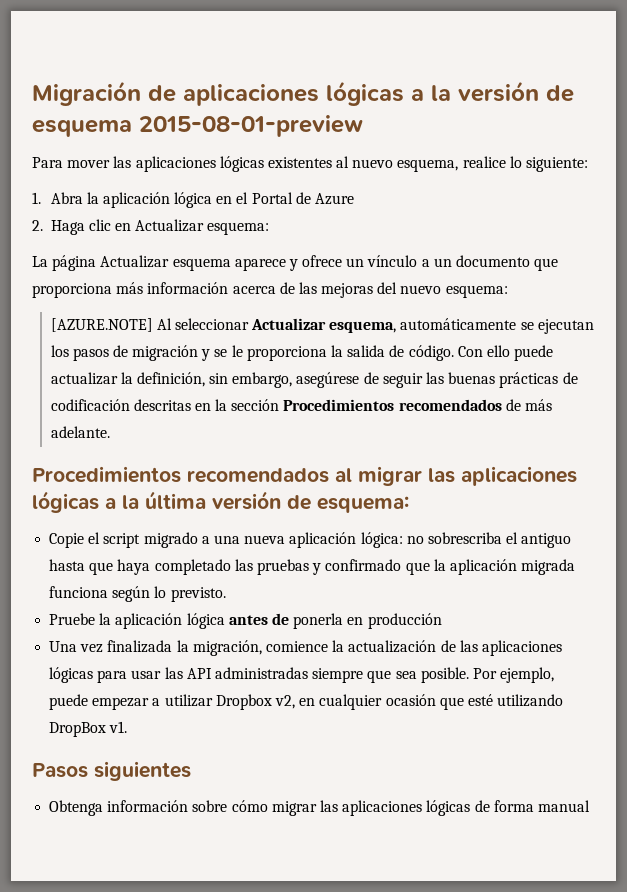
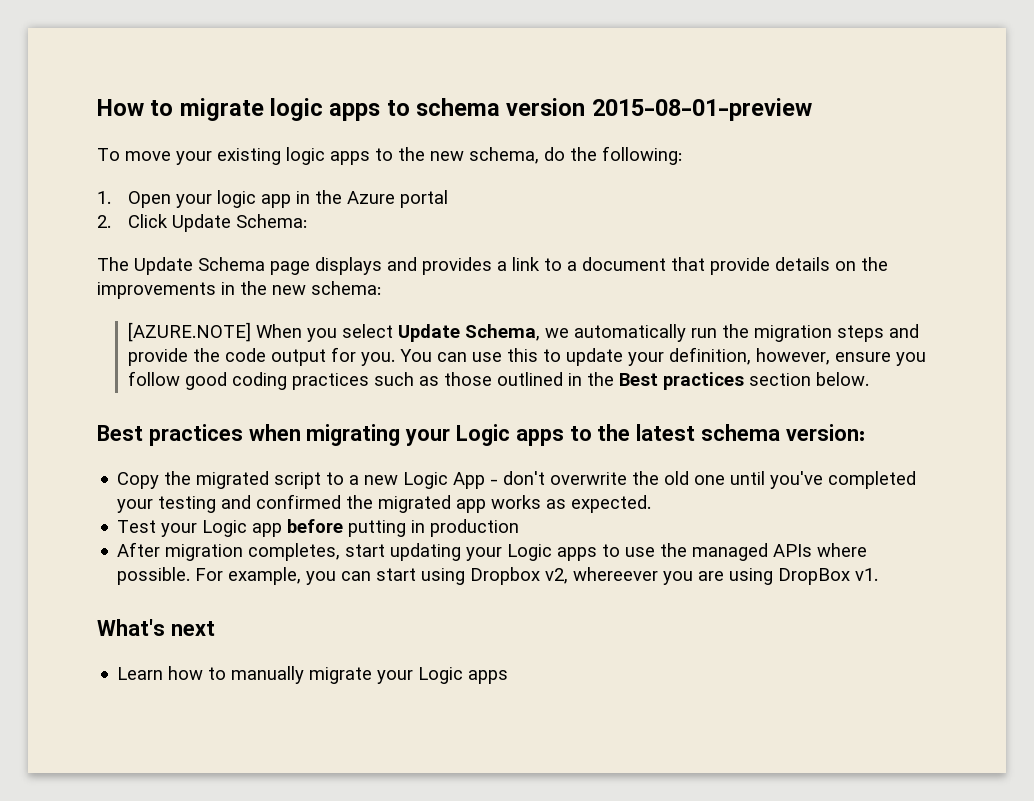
[32,81,574,106] [32,115,363,137] [32,156,589,172] [32,192,311,208] Migración de aplicaciones lógicas a la versión de esquema 2015-08-01-preview // Para mover las aplicaciones lógicas existentes al nuevo esquema, realice lo siguiente: // 1. Abra la aplicación lógica en el Portal de -> [97,98,812,121] [97,146,682,165] [97,190,343,208] How to migrate logic apps to schema version 2015-08-01-preview // To move your existing logic apps to the new schema, do the following: // 1. Open your logic app in the
(354, 199) none -> [400,190,449,208] portal
[50,219,270,235] [32,255,559,271] [32,282,508,298] [50,318,594,334] [50,345,554,361] [50,372,578,388] [50,399,552,411] [50,426,110,438] [32,466,577,486] [32,491,409,513] [49,532,572,548] [49,559,576,575] [49,586,226,602] [49,613,442,629] [49,640,562,656] [49,667,555,683] [49,694,564,710] [49,721,128,737] [32,761,191,781] [49,800,590,816] Haga clic en Actualizar esquema: // La página Actualizar esquema aparece y ofrece un vínculo a un documento que proporciona más información acerca de las mejoras del nuevo esquema: // [AZURE.NOTE] Al seleccionar Actualizar esquema, automáticamente se ejecutan los pasos de migración y se le proporciona la salida de código. Con ello puede actualizar la definición, sin embargo, asegúrese de seguir las buenas prácticas de codificación descritas en la sección Procedimientos recomendados de más adelante. // Procedimientos recomendados al migrar las aplicaciones lógicas a la última versión de esquema: // Copie el script migrado a una nueva aplicación lógica: no sobrescriba el antiguo hasta que haya completado las pruebas y confirmado que la aplicación migrada funciona según lo previsto. // Pruebe la aplicación lógica antes de ponerla en producción // Una vez finalizada la migración, comience la actualización de las aplicaciones lógicas para usar las API administradas siempre que sea posible. Por ejemplo, puede empezar a utilizar Dropbox v2, en cualquier ocasión que esté utilizando DropBox v1. // Pasos siguientes // Obtenga información sobre cómo migrar las aplicaciones lógicas de forma manual -> [128,214,308,232] [97,257,888,275] [97,281,381,299] [128,322,920,342] [128,347,927,366] [128,371,870,390] [97,424,865,446] [117,471,917,489] [117,494,652,513] [117,519,520,537] [117,542,868,561] [117,567,879,585] [97,619,215,636] [117,666,509,684] Click Update Schema: // The Update Schema page displays and provides a link to a document that provide details on the improvements in the new schema: // [AZURE.NOTE] When you select Update Schema, we automatically run the migration steps and provide the code output for you. You can use this to update your definition, however, ensure you follow good coding practices such as those outlined in the Best practices section below. // Best practices when migrating your Logic apps to the latest schema version: // Copy the migrated script to a new Logic App - don't overwrite the old one until you've completed your testing and confirmed the migrated app works as expected. // Test your Logic app before putting in production // After migration completes, start updating your Logic apps to use the managed APIs where possible. For example, you can start using Dropbox v2, whereever you are using DropBox v1. // What's next // Learn how to manually migrate your Logic apps

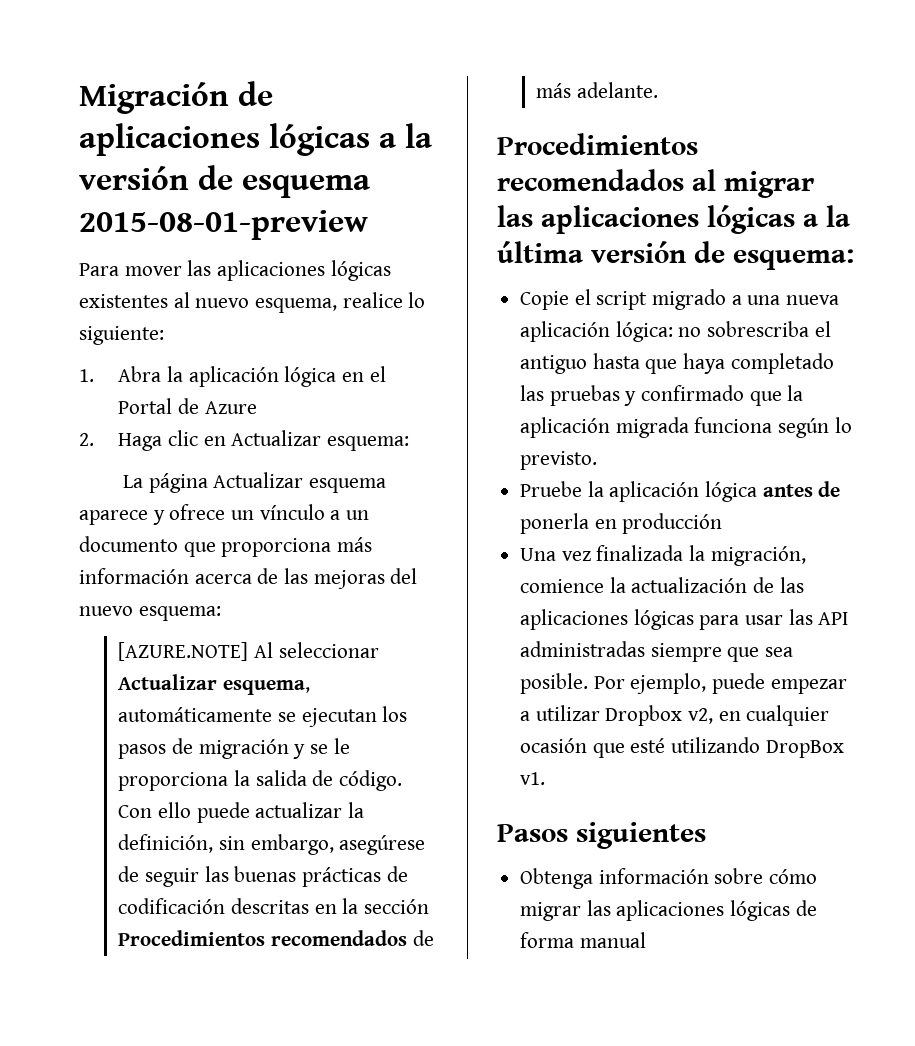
[97,98,812,121] [97,146,682,165] [97,190,343,208] How to migrate logic apps to schema version 2015-08-01-preview // To move your existing logic apps to the new schema, do the following: // 1. Open your logic app in the -> [79,81,273,114] [79,123,432,156] [79,165,370,198] [79,210,368,240] [79,260,391,281] [79,292,426,313] [79,326,164,345] [79,366,386,387] [118,398,200,414] Migración de aplicaciones lógicas a la versión de esquema 2015-08-01-preview // Para mover las aplicaciones lógicas existentes al nuevo esquema, realice lo siguiente: // 1. Abra la aplicación lógica en el Portal de
[400,190,449,208] portal -> (257, 407) none
[128,214,308,232] [97,257,888,275] [97,281,381,299] [128,322,920,342] [128,347,927,366] [128,371,870,390] [97,424,865,446] [117,471,917,489] [117,494,652,513] [117,519,520,537] [117,542,868,561] [117,567,879,585] [97,619,215,636] [117,666,509,684] Click Update Schema: // The Update Schema page displays and provides a link to a document that provide details on the improvements in the new schema: // [AZURE.NOTE] When you select Update Schema, we automatically run the migration steps and provide the code output for you. You can use this to update your definition, however, ensure you follow good coding practices such as those outlined in the Best practices section below. // Best practices when migrating your Logic apps to the latest schema version: // Copy the migrated script to a new Logic App - don't overwrite the old one until you've completed your testing and confirmed the migrated app works as expected. // Test your Logic app before putting in production // After migration completes, start updating your Logic apps to use the managed APIs where possible. For example, you can start using Dropbox v2, whereever you are using DropBox v1. // What's next // Learn how to manually migrate your Logic apps -> [118,430,410,451] [122,472,386,493] [79,504,370,525] [79,536,373,557] [79,568,418,589] [79,606,221,621] [118,642,379,661] [118,674,311,695] [118,706,408,727] [118,738,350,759] [118,770,403,791] [118,802,365,823] [118,834,426,855] [118,866,408,887] [118,898,430,914] [118,930,434,946] [536,82,659,98] [497,133,698,155] [497,169,814,198] [497,205,850,234] [497,241,854,270] [520,289,840,310] [520,321,831,342] [520,353,834,374] [520,385,804,406] [520,417,852,438] [520,451,598,470] [520,481,841,502] [520,513,723,534] [520,545,806,566] [520,577,804,593] [520,609,849,630] [520,641,794,662] [520,673,847,694] [520,705,830,726] [520,737,844,758] [520,772,546,785] [497,822,706,849] [520,868,818,889] [520,900,817,921] [520,932,646,948] Haga clic en Actualizar esquema: // La página Actualizar esquema aparece y ofrece un vínculo a un documento que proporciona más información acerca de las mejoras del nuevo esquema: // [AZURE.NOTE] Al seleccionar Actualizar esquema, automáticamente se ejecutan los pasos de migración y se le proporciona la salida de código. Con ello puede actualizar la definición, sin embargo, asegúrese de seguir las buenas prácticas de codificación descritas en la sección Procedimientos recomendados de más adelante. // Procedimientos recomendados al migrar las aplicaciones lógicas a la última versión de esquema: // Copie el script migrado a una nueva aplicación lógica: no sobrescriba el antiguo hasta que haya completado las pruebas y confirmado que la aplicación migrada funciona según lo previsto. // Pruebe la aplicación lógica antes de ponerla en producción // Una vez finalizada la migración, comience la actualización de las aplicaciones lógicas para usar las API administradas siempre que sea posible. Por ejemplo, puede empezar a utilizar Dropbox v2, en cualquier ocasión que esté utilizando DropBox v1. // Pasos siguientes // Obtenga información sobre cómo migrar las aplicaciones lógicas de forma manual

